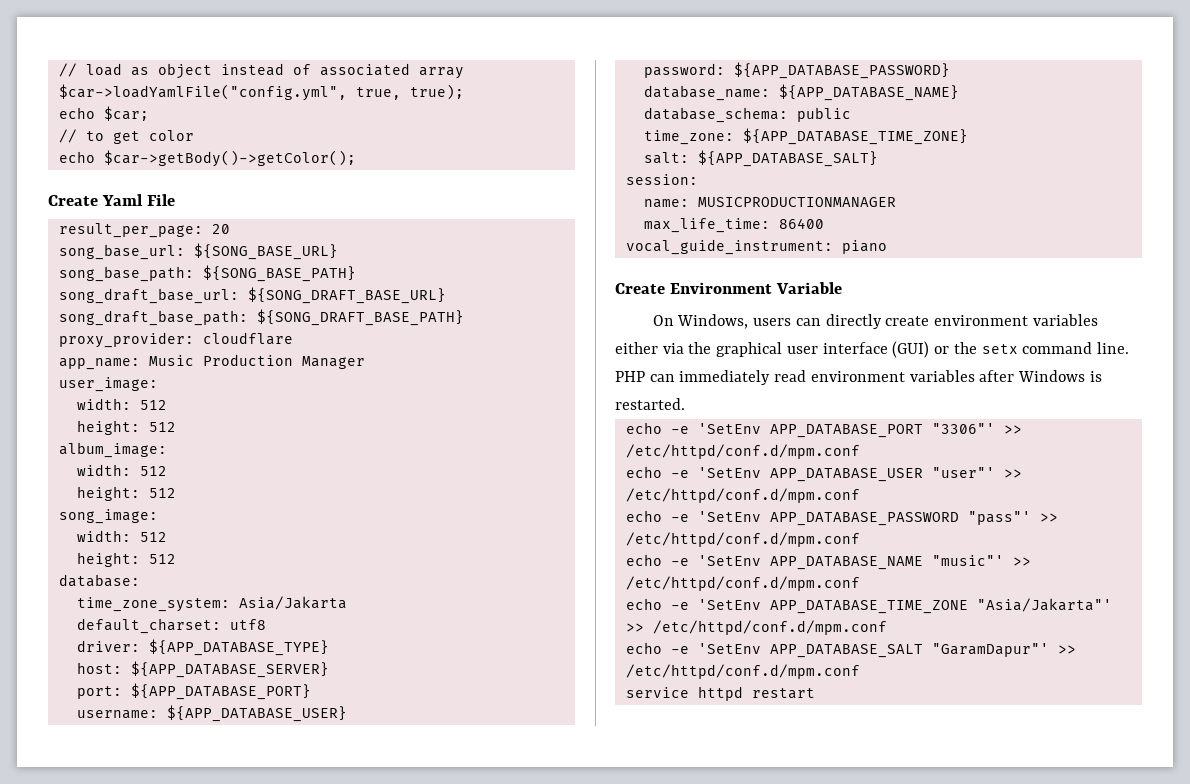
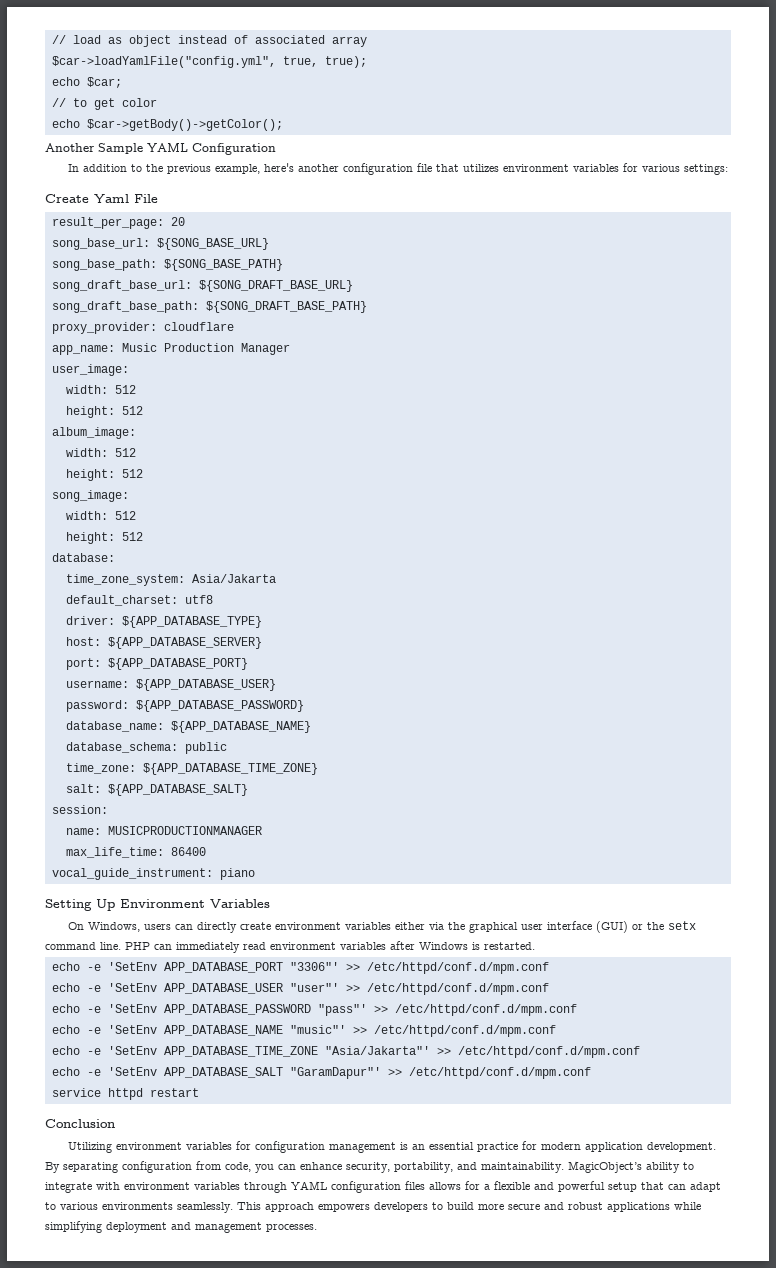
(356, 158) none -> [45,143,276,155] [67,163,728,175] // Another Sample YAML Configuration // In addition to the previous example, here's another configuration file that utilizes environment variables for various settings:
[615,282,843,294] Create Environment Variable -> [45,899,270,911] Setting Up Environment Variables
(815, 693) none -> [45,1119,115,1128] [67,1141,716,1153] [45,1161,694,1173] [45,1181,721,1193] [45,1202,701,1213] [45,1221,317,1233] // Conclusion // Utilizing environment variables for configuration management is an essential practice for modern application development. By separating configuration from code, you can enhance security, portability, and maintainability. MagicObject’s ability to integrate with environment variables through YAML configuration files allows for a flexible and powerful setup that can adapt to various environments seamlessly. This approach empowers developers to build more secure and robust applications while simplifying deployment and management processes.

